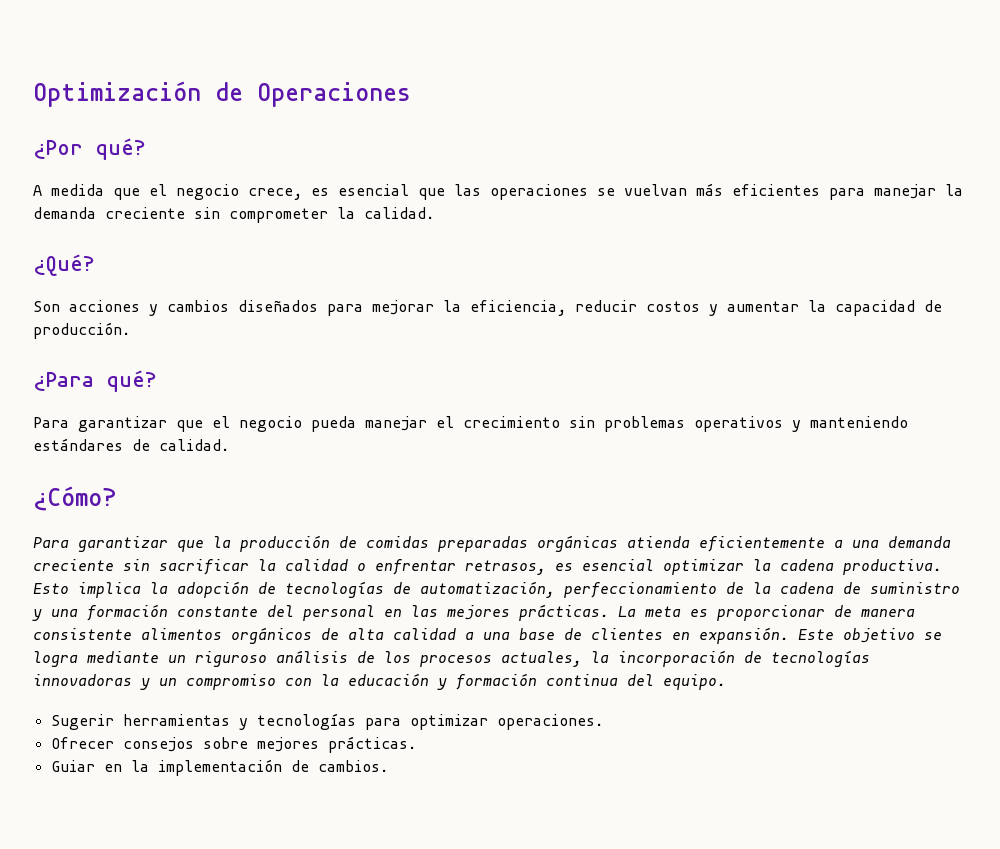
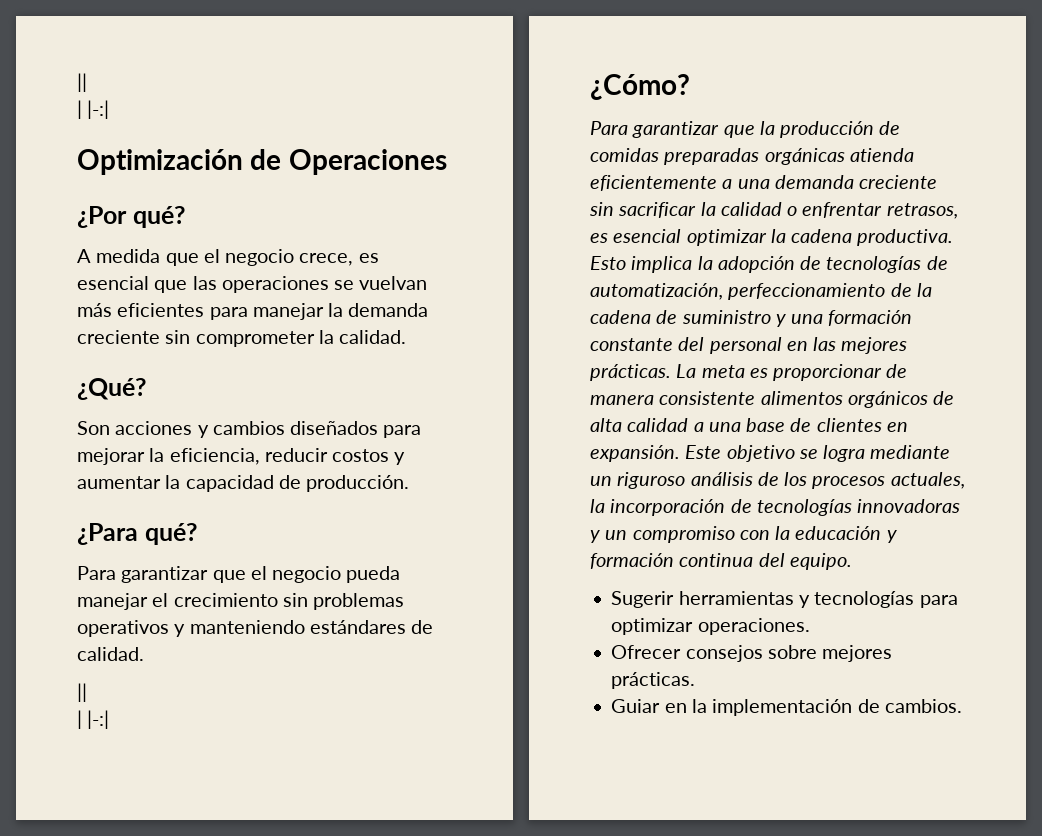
(33, 94) none -> [77,73,87,92] [77,100,110,119] || // | |-:| //
(229, 445) none -> [77,683,87,702] [77,710,110,729] // || // | |-:|

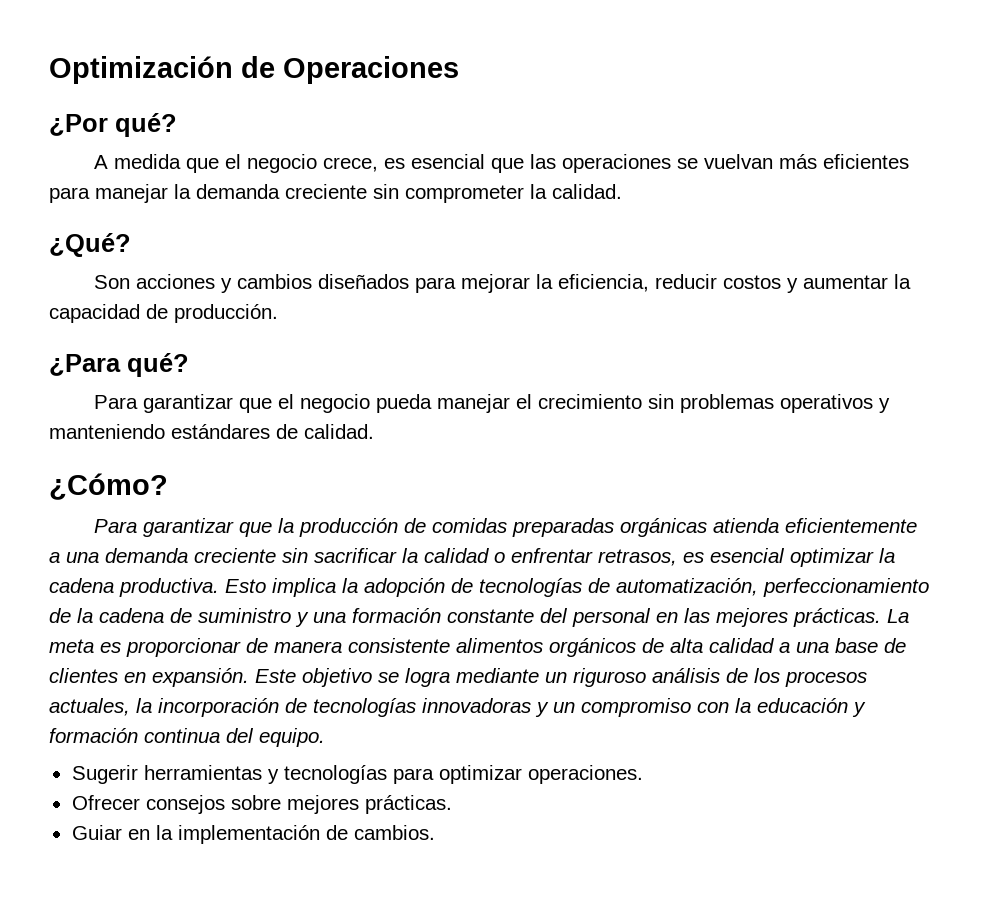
[77,73,87,92] [77,100,110,119] || // | |-:| // -> (49, 70) none
[77,683,87,702] [77,710,110,729] // || // | |-:| -> (374, 431) none

